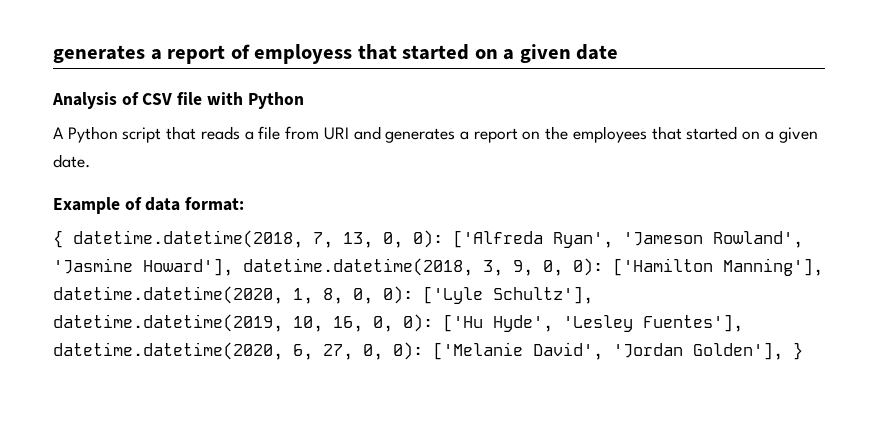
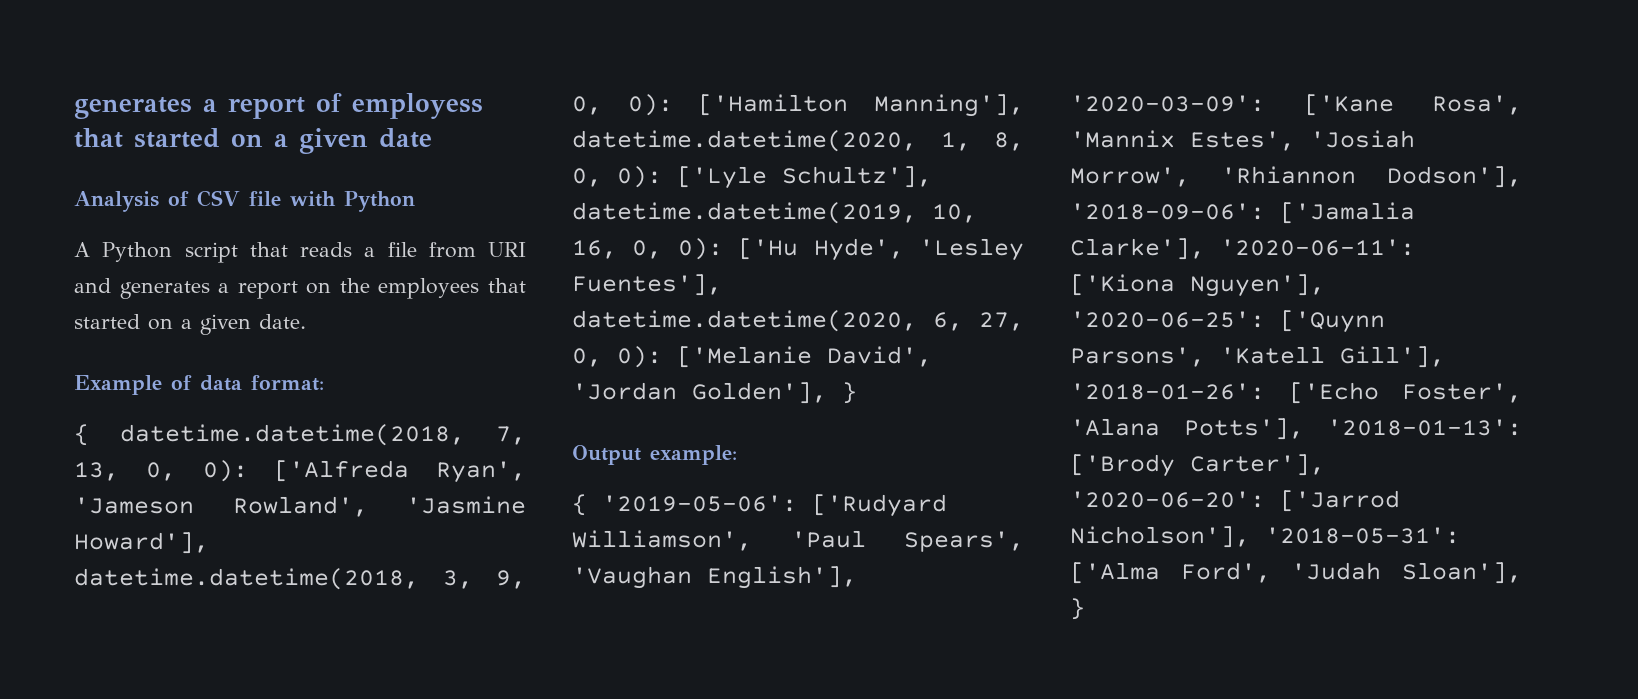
(803, 351) none -> [572,445,737,465] [572,494,947,517] [572,530,1024,552] [572,566,857,589] [1070,94,1522,116] [1070,130,1415,151] [1070,166,1522,188] [1070,202,1415,224] [1070,238,1415,260] [1070,274,1325,297] [1070,310,1385,333] [1070,346,1445,368] [1070,382,1522,404] [1070,418,1522,440] [1070,454,1325,477] [1070,490,1400,512] [1070,526,1460,548] [1070,562,1522,584] [1070,598,1085,620] // Output example: // { '2019-05-06': ['Rudyard Williamson', 'Paul Spears', 'Vaughan English'], '2020-03-09': ['Kane Rosa', 'Mannix Estes', 'Josiah Morrow', 'Rhiannon Dodson'], '2018-09-06': ['Jamalia Clarke'], '2020-06-11': ['Kiona Nguyen'], '2020-06-25': ['Quynn Parsons', 'Katell Gill'], '2018-01-26': ['Echo Foster', 'Alana Potts'], '2018-01-13': ['Brody Carter'], '2020-06-20': ['Jarrod Nicholson'], '2018-05-31': ['Alma Ford', 'Judah Sloan'], }

